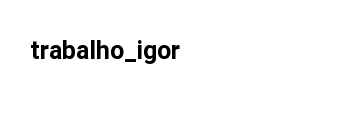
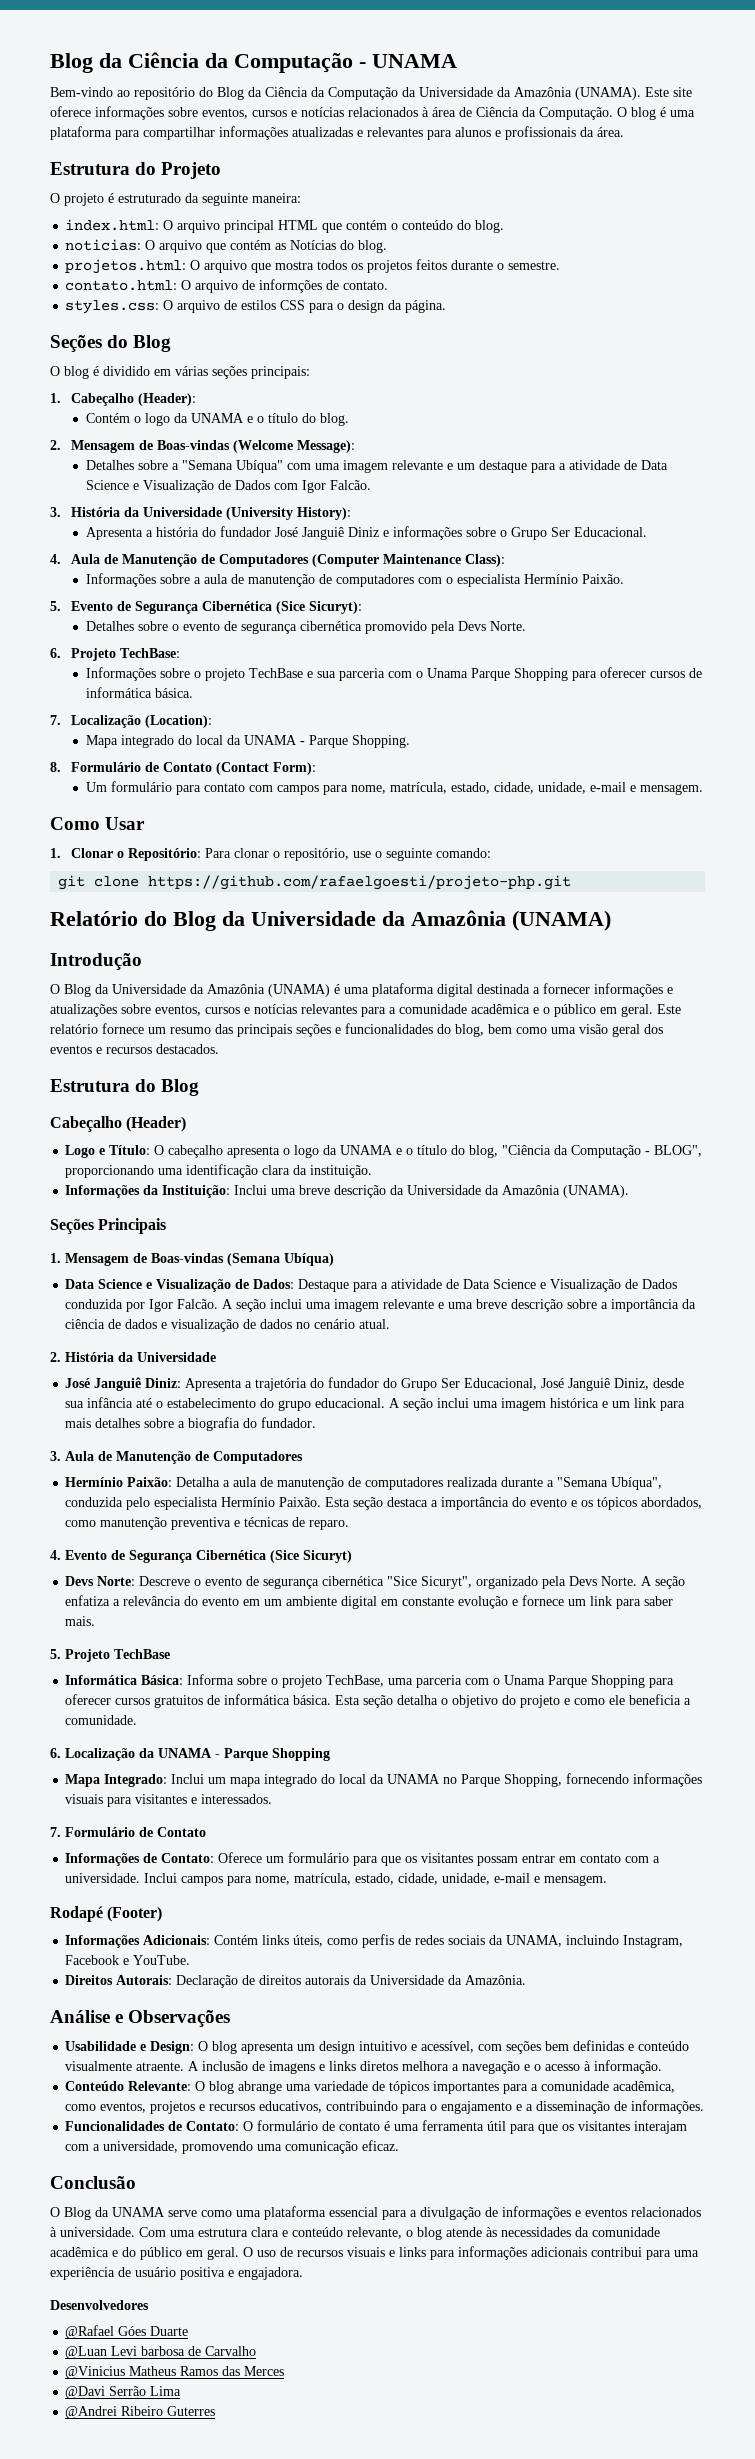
[30,40,180,64] trabalho_igor -> [50,52,457,73] [50,87,692,100] [50,106,695,120] [50,126,624,140] [50,162,222,179] [50,193,301,206] [65,219,505,233] [65,239,388,253] [65,259,561,274] [65,279,389,293] [65,300,447,314] [50,335,172,352] [50,366,310,379] [50,393,196,406] [86,413,350,426] [50,440,355,453] [86,460,669,473] [86,480,372,493] [50,507,351,520] [86,526,648,540] [50,554,505,567] [86,573,625,587] [50,601,362,614] [86,621,527,634] [50,648,180,661] [86,667,703,681] [86,687,194,698] [50,715,212,728] [86,735,411,748] [50,762,316,775] [86,781,704,795] [50,817,146,830] [50,848,491,861] [58,875,572,890] [50,910,611,931] [50,953,142,970] [50,983,673,997] [50,1004,681,1017] [50,1023,663,1037] [50,1044,219,1054] [50,1079,200,1096] [50,1116,187,1132] [65,1145,703,1158] [65,1164,373,1178] [65,1185,630,1198] [50,1218,167,1234] [50,1253,334,1266] [65,1279,678,1292] [65,1299,697,1312] [65,1319,391,1332] [50,1352,216,1362] [65,1377,685,1391] [65,1397,686,1411] [65,1417,317,1431] [50,1451,303,1464] [65,1477,663,1490] [65,1497,703,1510] [65,1517,350,1530] [50,1550,352,1563] [65,1576,686,1589] [65,1595,674,1609] [65,1616,96,1626] [50,1649,170,1662] [65,1674,675,1688] [65,1694,692,1708] [65,1715,138,1725] [50,1748,330,1761] [65,1773,703,1787] [65,1794,273,1807] [50,1827,206,1837] [65,1852,661,1866] [65,1873,608,1886] [50,1906,163,1922] [65,1934,684,1948] [65,1955,191,1965] [65,1975,527,1988] [50,2010,231,2027] [65,2040,690,2054] [65,2060,663,2074] [65,2081,676,2094] [65,2100,705,2114] [65,2120,688,2134] [65,2140,400,2154] [50,2176,136,2189] [50,2206,701,2220] [50,2227,660,2240] [50,2246,699,2260] [50,2267,303,2280] [50,2300,149,2310] [65,2325,189,2339] [65,2346,257,2359] [65,2366,285,2379] [65,2386,182,2399] [65,2406,216,2419] Blog da Ciência da Computação - UNAMA // Bem-vindo ao repositório do Blog da Ciência da Computação da Universidade da Amazônia (UNAMA). Este site oferece informações sobre eventos, cursos e notícias relacionados à área de Ciência da Computação. O blog é uma plataforma para compartilhar informações atualizadas e relevantes para alunos e profissionais da área. // Estrutura do Projeto // O projeto é estruturado da seguinte maneira: // index.html: O arquivo principal HTML que contém o conteúdo do blog. // noticias: O arquivo que contém as Notícias do blog. // projetos.html: O arquivo que mostra todos os projetos feitos durante o semestre. // contato.html: O arquivo de informções de contato. // styles.css: O arquivo de estilos CSS para o design da página. // Seções do Blog // O blog é dividido em várias seções principais: // 1. Cabeçalho (Header): // Contém o logo da UNAMA e o título do blog. // 2. Mensagem de Boas-vindas (Welcome Message): // Detalhes sobre a "Semana Ubíqua" com uma imagem relevante e um destaque para a atividade de Data Science e Visualização de Dados com Igor Falcão. // 3. História da Universidade (University History): // Apresenta a história do fundador José Janguiê Diniz e informações sobre o Grupo Ser Educacional. // 4. Aula de Manutenção de Computadores (Computer Maintenance Class): // Informações sobre a aula de manutenção de computadores com o especialista Hermínio Paixão. // 5. Evento de Segurança Cibernética (Sice Sicuryt): // Detalhes sobre o evento de segurança cibernética promovido pela Devs Norte. // 6. Projeto TechBase: // Informações sobre o projeto TechBase e sua parceria com o Unama Parque Shopping para oferecer cursos de informática básica. // 7. Localização (Location): // Mapa integrado do local da UNAMA - Parque Shopping. // 8. Formulário de Contato (Contact Form): // Um formulário para contato com campos para nome, matrícula, estado, cidade, unidade, e-mail e mensagem. // Como Usar // 1. Clonar o Repositório: Para clonar o repositório, use o seguinte comando: // git clone https://github.com/rafaelgoesti/projeto-php.git // Relatório do Blog da Universidade da Amazônia (UNAMA) // Introdução // O Blog da Universidade da Amazônia (UNAMA) é uma plataforma digital destinada a fornecer informações e atualizações sobre eventos, cursos e notícias relevantes para a comunidade acadêmica e o público em geral. Este relatório fornece um resumo das principais seções e funcionalidades do blog, bem como uma visão geral dos eventos e recursos destacados. // Estrutura do Blog // Cabeçalho (Header) // Logo e Título: O cabeçalho apresenta o logo da UNAMA e o título do blog, "Ciência da Computação - BLOG", proporcionando uma identificação clara da instituição. // Informações da Instituição: Inclui uma breve descrição da Universidade da Amazônia (UNAMA). // Seções Principais // 1. Mensagem de Boas-vindas (Semana Ubíqua) // Data Science e Visualização de Dados: Destaque para a atividade de Data Science e Visualização de Dados conduzida por Igor Falcão. A seção inclui uma imagem relevante e uma breve descrição sobre a importância da ciência de dados e visualização de dados no cenário atual. // 2. História da Universidade // José Janguiê Diniz: Apresenta a trajetória do fundador do Grupo Ser Educacional, José Janguiê Diniz, desde sua infância até o estabelecimento do grupo educacional. A seção inclui uma imagem histórica e um link para mais detalhes sobre a biografia do fundador. // 3. Aula de Manutenção de Computadores // Hermínio Paixão: Detalha a aula de manutenção de computadores realizada durante a "Semana Ubíqua", conduzida pelo especialista Hermínio Paixão. Esta seção destaca a importância do evento e os tópicos abordados, como manutenção preventiva e técnicas de reparo. // 4. Evento de Segurança Cibernética (Sice Sicuryt) // Devs Norte: Descreve o evento de segurança cibernética "Sice Sicuryt", organizado pela Devs Norte. A seção enfatiza a relevância do evento em um ambiente digital em constante evolução e fornece um link para saber mais. // 5. Projeto TechBase // Informática Básica: Informa sobre o projeto TechBase, uma parceria com o Unama Parque Shopping para oferecer cursos gratuitos de informática básica. Esta seção detalha o objetivo do projeto e como ele beneficia a comunidade. // 6. Localização da UNAMA - Parque Shopping // Mapa Integrado: Inclui um mapa integrado do local da UNAMA no Parque Shopping, fornecendo informações visuais para visitantes e interessados. // 7. Formulário de Contato // Informações de Contato: Oferece um formulário para que os visitantes possam entrar em contato com a universidade. Inclui campos para nome, matrícula, estado, cidade, unidade, e-mail e mensagem. // Rodapé (Footer) // Informações Adicionais: Contém links úteis, como perfis de redes sociais da UNAMA, incluindo Instagram, Facebook e YouTube. // Direitos Autorais: Declaração de direitos autorais da Universidade da Amazônia. // Análise e Observações // Usabilidade e Design: O blog apresenta um design intuitivo e acessível, com seções bem definidas e conteúdo visualmente atraente. A inclusão de imagens e links diretos melhora a navegação e o acesso à informação. // Conteúdo Relevante: O blog abrange uma variedade de tópicos importantes para a comunidade acadêmica, como eventos, projetos e recursos educativos, contribuindo para o engajamento e a disseminação de informações. // Funcionalidades de Contato: O formulário de contato é uma ferramenta útil para que os visitantes interajam com a universidade, promovendo uma comunicação eficaz. // Conclusão // O Blog da UNAMA serve como uma plataforma essencial para a divulgação de informações e eventos relacionados à universidade. Com uma estrutura clara e conteúdo relevante, o blog atende às necessidades da comunidade acadêmica e do público em geral. O uso de recursos visuais e links para informações adicionais contribui para uma experiência de usuário positiva e engajadora. // Desenvolvedores // @Rafael Góes Duarte // @Luan Levi barbosa de Carvalho // @Vinicius Matheus Ramos das Merces // @Davi Serrão Lima // @Andrei Ribeiro Guterres

